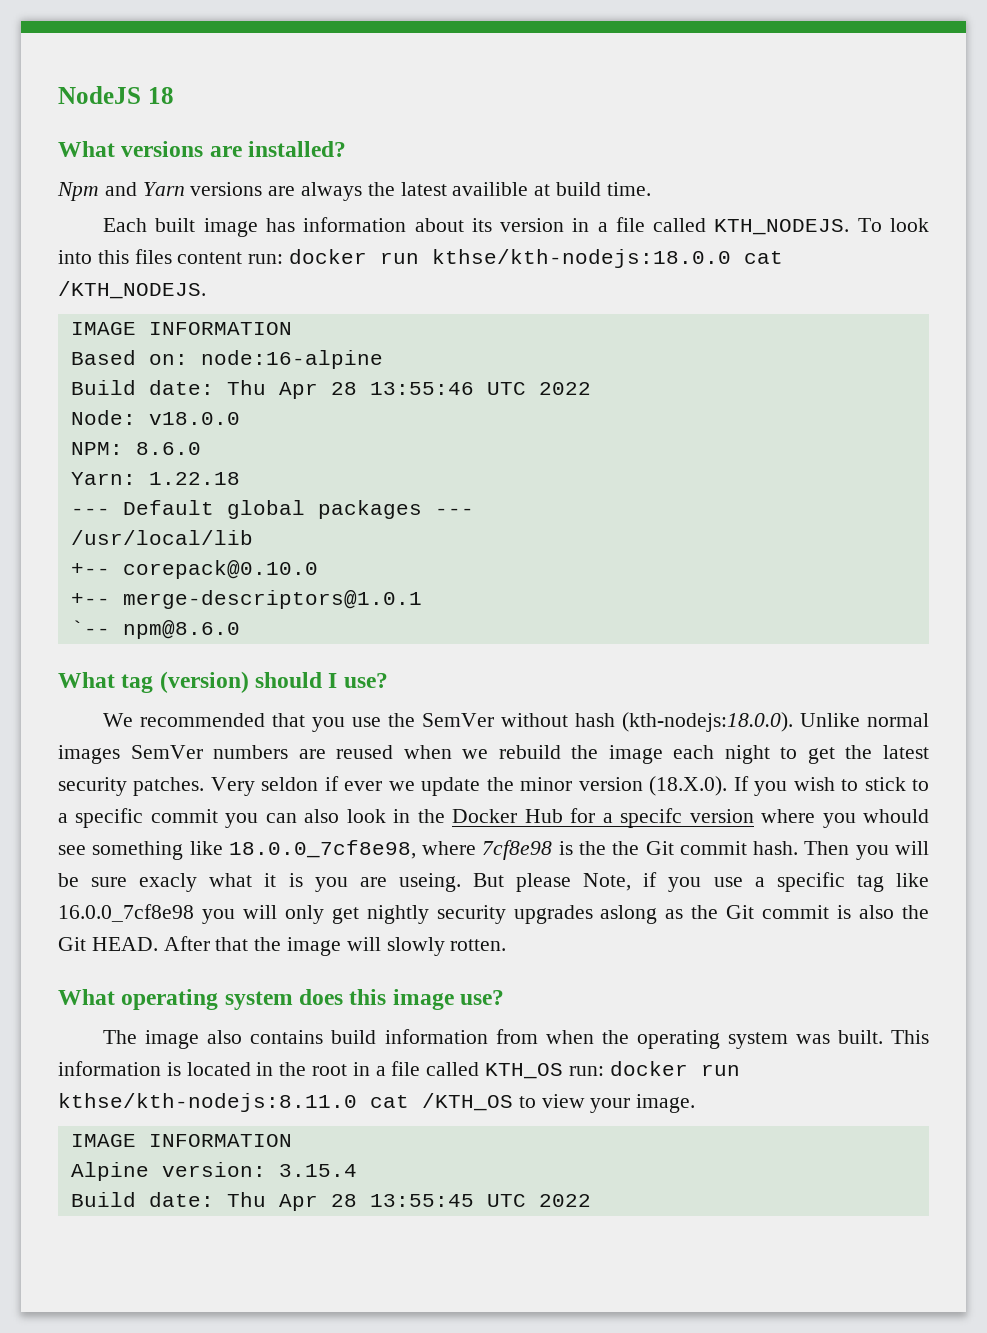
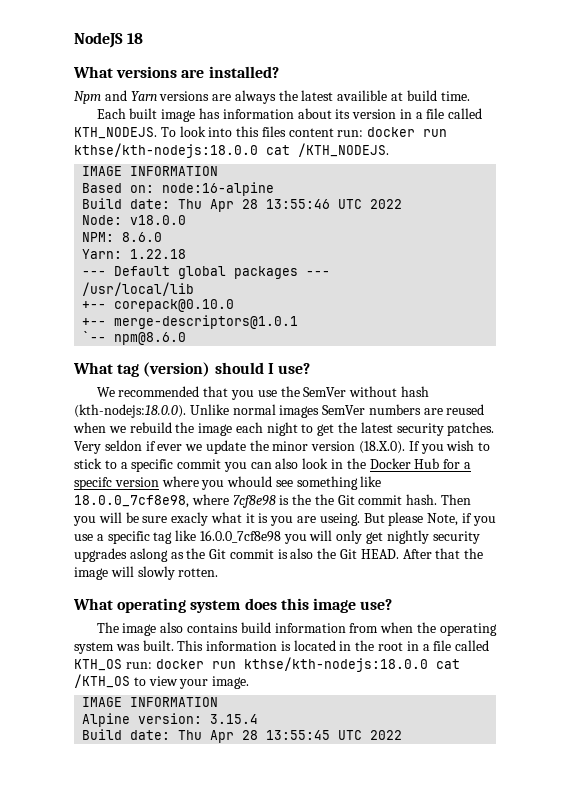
[58,1093,357,1112] kthse/kth-nodejs:8.11.0 -> [243,657,428,672] kthse/kth-nodejs:18.0.0

